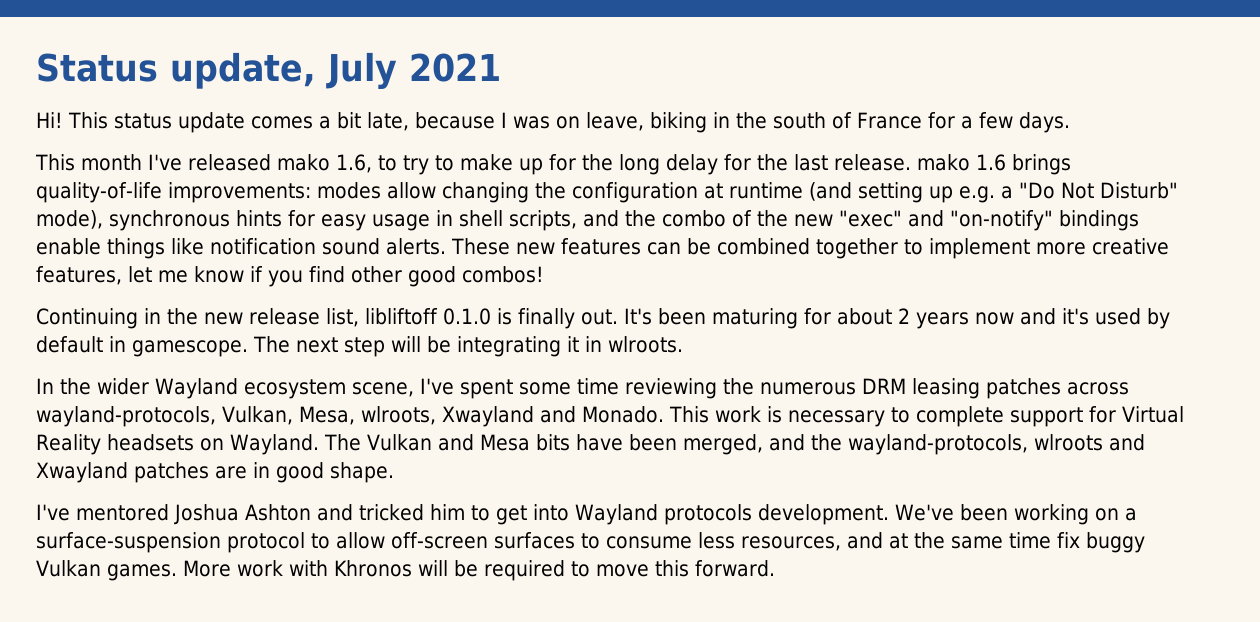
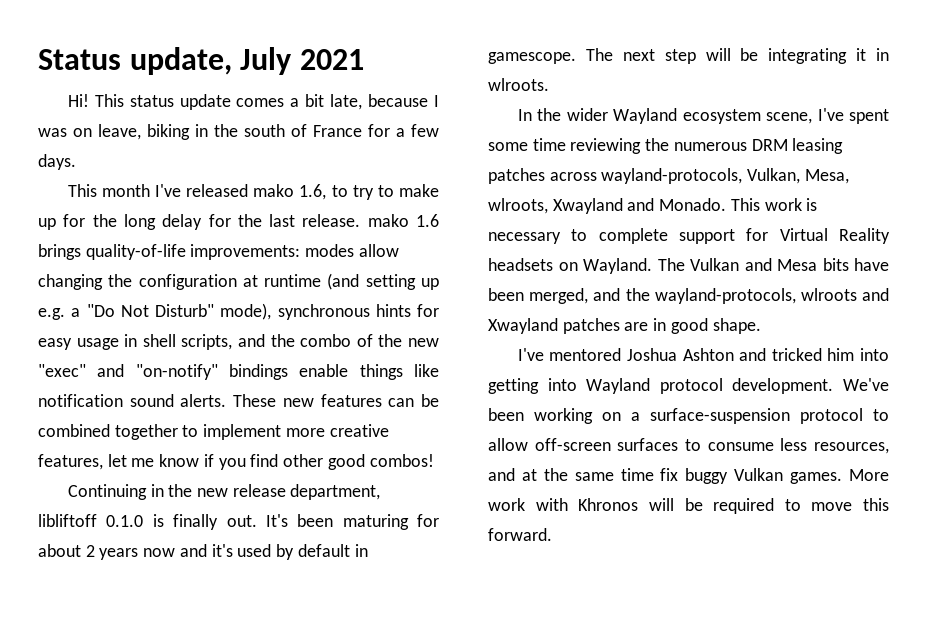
[326,308,359,327] list, -> [290,484,381,500] department,
[470,505,527,525] to get -> [860,348,889,361] [488,378,539,394] into getting
[663,504,752,525] protocols -> [659,378,723,394] protocol

